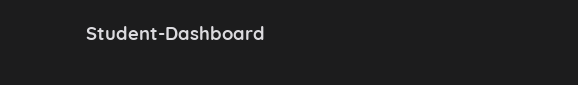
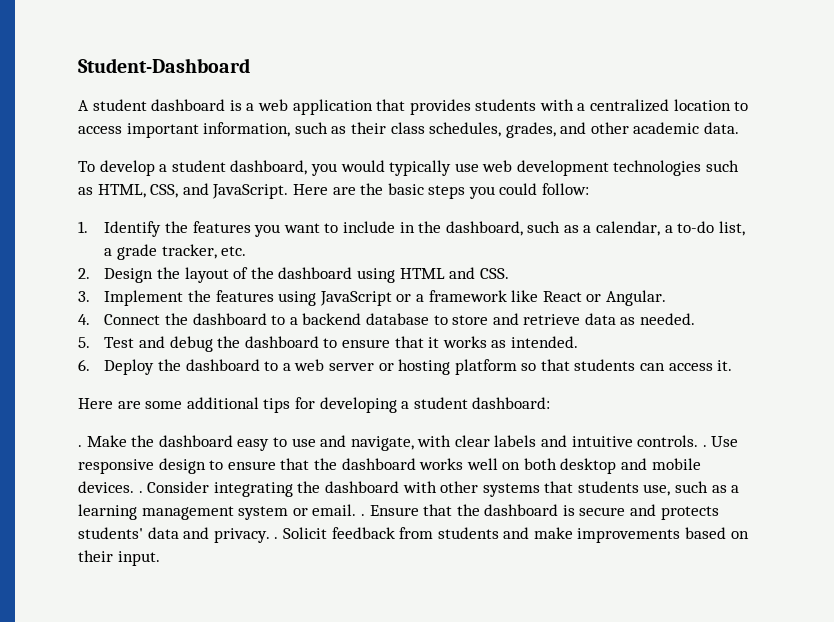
(265, 33) none -> [78,99,749,115] [78,122,740,138] [78,160,740,176] [78,183,590,199] [78,221,745,237] [104,244,247,260] [78,267,509,283] [78,290,666,306] [78,313,696,325] [78,336,578,352] [78,359,733,375] [78,397,551,413] [78,435,739,451] [78,458,701,474] [78,481,740,497] [78,504,719,520] [78,527,749,543] [78,550,160,566] // A student dashboard is a web application that provides students with a centralized location to access important information, such as their class schedules, grades, and other academic data. // To develop a student dashboard, you would typically use web development technologies such as HTML, CSS, and JavaScript. Here are the basic steps you could follow: // 1. Identify the features you want to include in the dashboard, such as a calendar, a to-do list, a grade tracker, etc. // 2. Design the layout of the dashboard using HTML and CSS. // 3. Implement the features using JavaScript or a framework like React or Angular. // 4. Connect the dashboard to a backend database to store and retrieve data as needed. // 5. Test and debug the dashboard to ensure that it works as intended. // 6. Deploy the dashboard to a web server or hosting platform so that students can access it. // Here are some additional tips for developing a student dashboard: // . Make the dashboard easy to use and navigate, with clear labels and intuitive controls. . Use responsive design to ensure that the dashboard works well on both desktop and mobile devices. . Consider integrating the dashboard with other systems that students use, such as a learning management system or email. . Ensure that the dashboard is secure and protects students' data and privacy. . Solicit feedback from students and make improvements based on their input.

